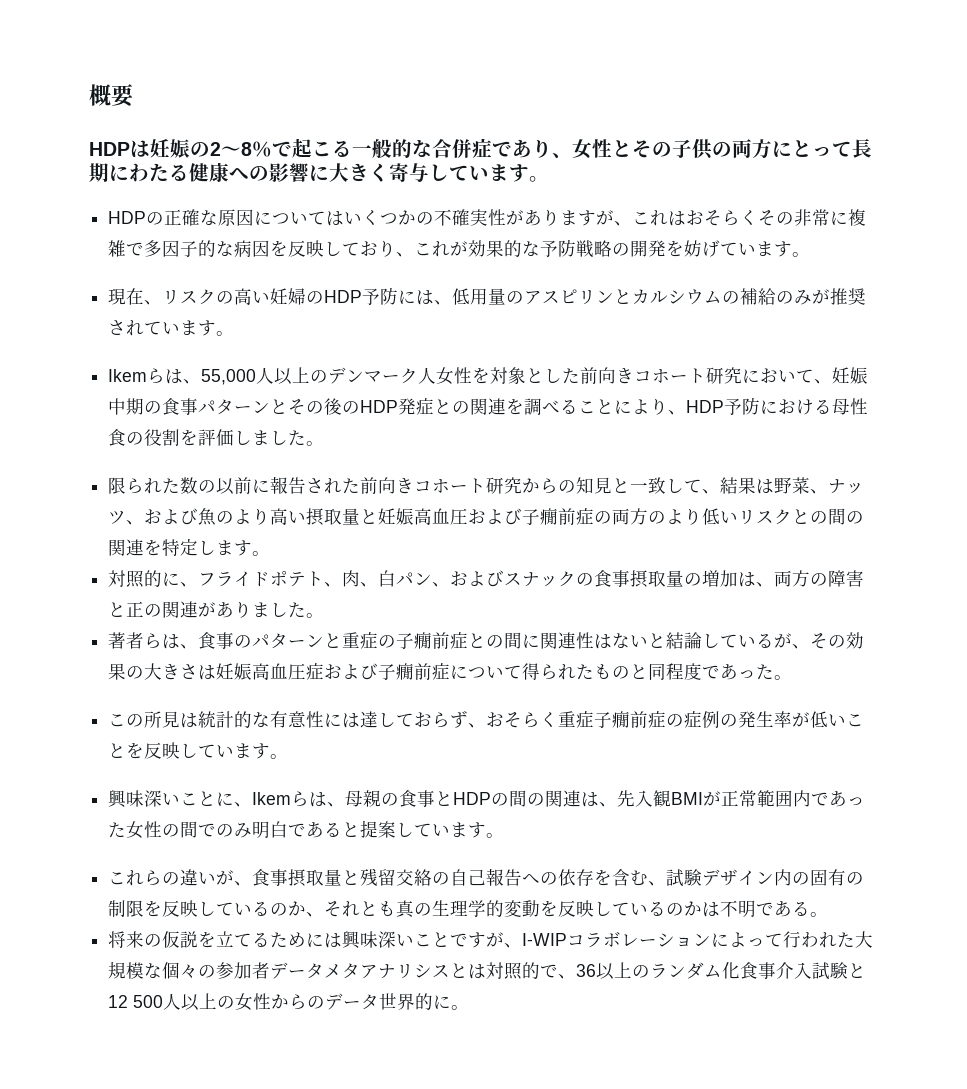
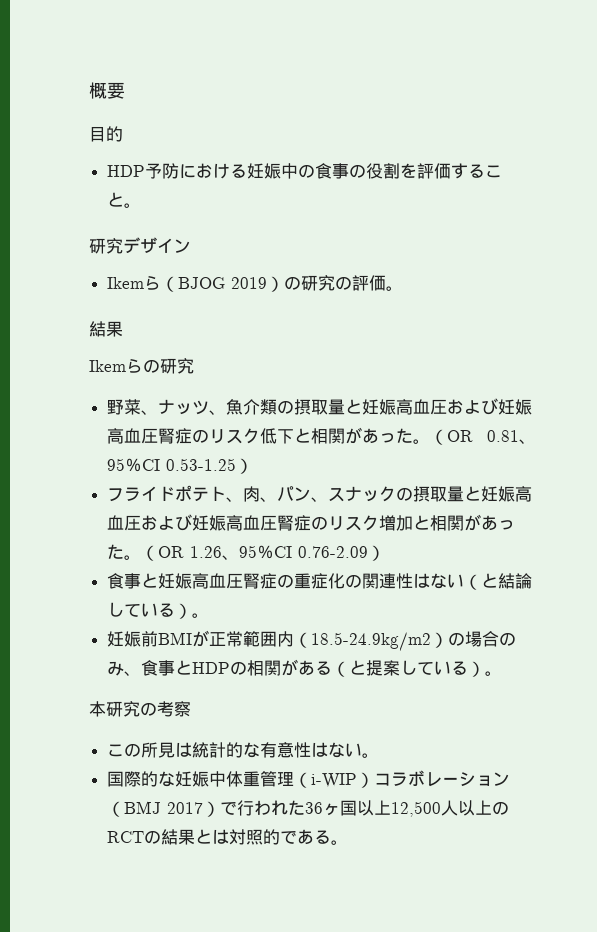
[89,138,872,160] [89,163,549,182] [108,209,867,226] [108,239,811,258] [108,287,867,305] [108,320,235,336] [108,367,869,385] [108,397,869,415] [108,429,127,446] HDPは妊娠の2〜8％で起こる一般的な合併症であり、女性とその子供の両方にとって長期にわたる健康への影響に大きく寄与しています。 // HDPの正確な原因についてはいくつかの不確実性がありますが、これはおそらくその非常に複雑で多因子的な病因を反映しており、これが効果的な予防戦略の開発を妨げています。 // 現在、リスクの高い妊婦のHDP予防には、低用量のアスピリンとカルシウムの補給のみが推奨されています。 // Ikemらは、55,000人以上のデンマーク人女性を対象とした前向きコホート研究において、妊娠中期の食事パターンとその後のHDP発症との関連を調べることにより、HDP予防における母性食 -> [89,126,123,142] [107,163,350,179] 目的 // HDP予防における妊娠中の食事
[234,430,325,446] [108,476,865,495] [108,508,865,526] [108,538,271,557] [108,570,199,588] しました。 // 限られた数の以前に報告された前向きコホート研究からの知見と一致して、結果は野菜、ナッツ、および魚のより高い摂取量と妊娠高血圧および子癇前症の両方のより低いリスクとの間の関連を特定します。 // 対照的に、 -> [451,163,503,179] [107,192,142,208] [89,237,191,254] [107,275,404,292] [89,321,123,337] [89,358,194,374] [107,398,533,415] [107,427,536,445] [107,458,254,474] すること。 // 研究デザイン // Ikemら（BJOG 2019）の研究の評価。 // 結果 // Ikemらの研究 // 野菜、ナッツ、魚介類の摂取量と妊娠高血圧および妊娠高血圧腎症のリスク低下と相関があった。（OR 0.81、95％CI 0.53-1.25） //
[378,570,865,588] [108,601,325,618] [108,632,541,649] 白パン、およびスナックの食事摂取量の増加は、両方の障害と正の関連がありました。 // 著者らは、食事のパターンと重症の子癇前症との間に -> [277,486,533,502] [107,514,516,531] [107,544,386,561] [107,573,363,589] パン、スナックの摂取量と妊娠高血圧および妊娠高血圧腎症のリスク増加と相関があった。（OR 1.26、95％CI 0.76-2.09） // 食事と妊娠高血圧腎症の重症化の
(649, 641) none -> [464,574,482,590] （
[774,632,865,649] [108,663,793,680] が、その効果の大きさは妊娠高血圧症および子癇前症について得られたものと同程度であった。 -> [175,603,210,619] [107,630,517,651] [107,659,503,677] [89,701,191,717] ）。 // 妊娠前BMIが正常範囲内（18.5-24.9kg/m2）の場合のみ、食事とHDPの相関がある（と提案している）。 // 本研究の考察
[324,711,865,728] [108,742,289,759] [108,790,866,808] [108,820,505,839] [108,868,865,887] [108,900,829,918] [108,931,874,949] [108,961,867,980] [108,993,452,1011] には達しておらず、おそらく重症子癇前症の症例の発生率が低いことを反映しています。 // 興味深いことに、Ikemらは、母親の食事とHDPの間の関連は、先入観BMIが正常範囲内であった女性の間でのみ明白であると提案しています。 // これらの違いが、食事摂取量と残留交絡の自己報告への依存を含む、試験デザイン内の固有の制限を反映しているのか、それとも真の生理学的変動を反映しているのかは不明である。 // 将来の仮説を立てるためには興味深いことですが、I-WIPコラボレーションによって行われた大規模な個々の参加者データメタアナリシスとは対照的で、36以上のランダム化食事介入試験と12 500人以上の女性からのデータ世界的に -> [311,742,380,758] [107,770,511,788] [107,800,510,817] [107,829,332,845] はない。 // 国際的な妊娠中体重管理（i-WIP）コラボレーション（BMJ 2017）で行われた36ヶ国以上12,500人以上のRCTの結果とは対照的である

